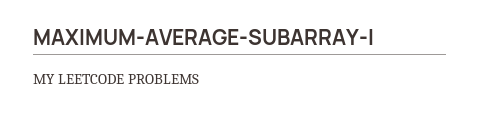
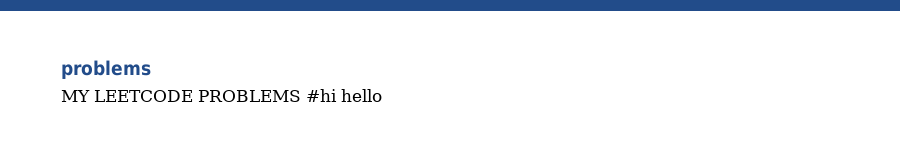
[33,29,374,45] MAXIMUM-AVERAGE-SUBARRAY-I -> [61,60,151,79] problems
(199, 79) none -> [306,89,382,102] #hi hello

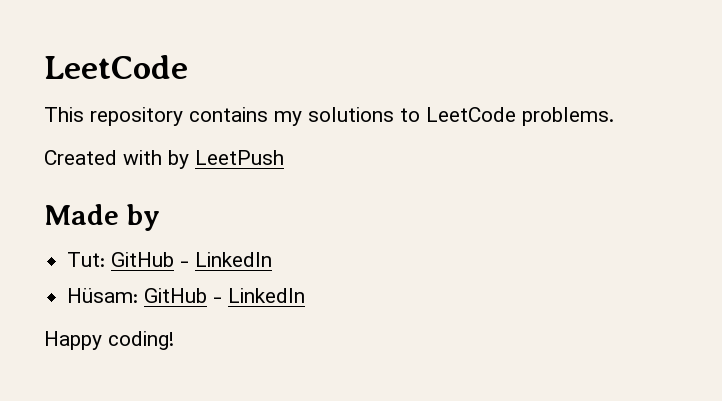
[61,60,151,79] [61,89,382,102] problems // MY LEETCODE PROBLEMS #hi hello -> [44,55,188,79] [44,107,614,126] [44,150,284,169] [44,204,160,231] [67,252,273,267] [67,288,306,303] [44,331,174,350] LeetCode // This repository contains my solutions to LeetCode problems. // Created with by LeetPush // Made by // Tut: GitHub - LinkedIn // Hüsam: GitHub - LinkedIn // Happy coding!

